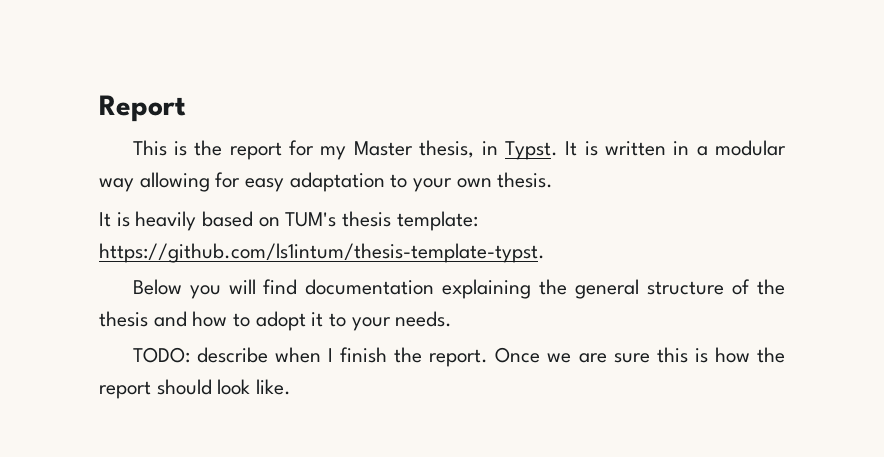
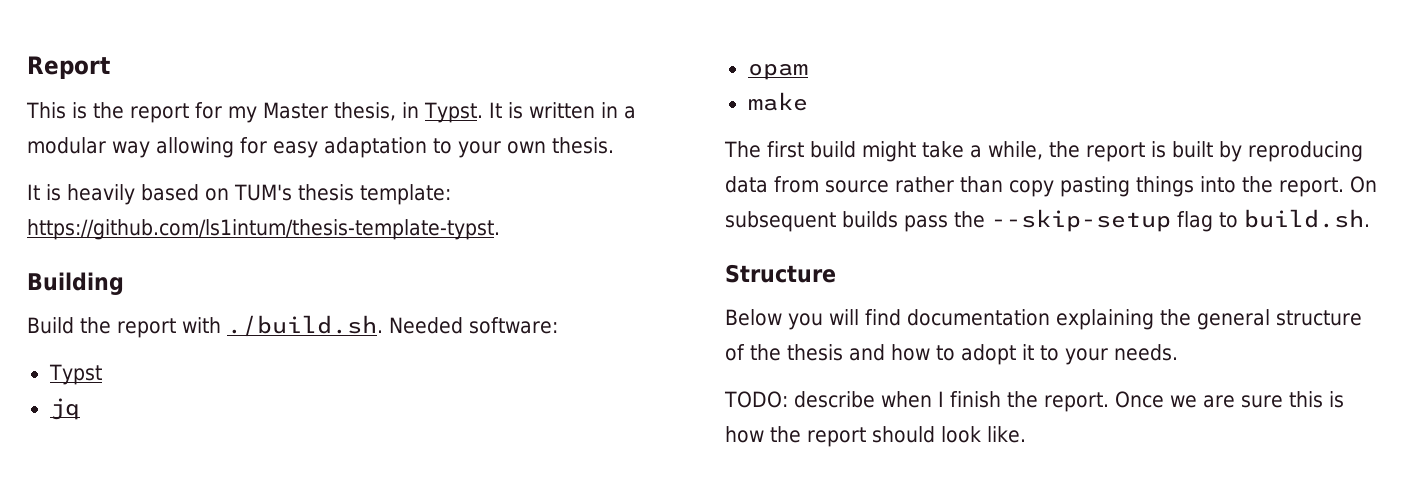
(545, 253) none -> [27,272,124,295] [27,315,558,338] [48,364,102,385] [49,398,80,420] [747,63,808,80] [747,92,808,111] [724,141,1363,162] [725,176,1377,197] [725,209,1370,232] [725,264,836,283] // Building // Build the report with ./build.sh. Needed software: // Typst // jq // opam // make // The first build might take a while, the report is built by reproducing data from source rather than copy pasting things into the report. On subsequent builds pass the --skip-setup flag to build.sh. // Structure

